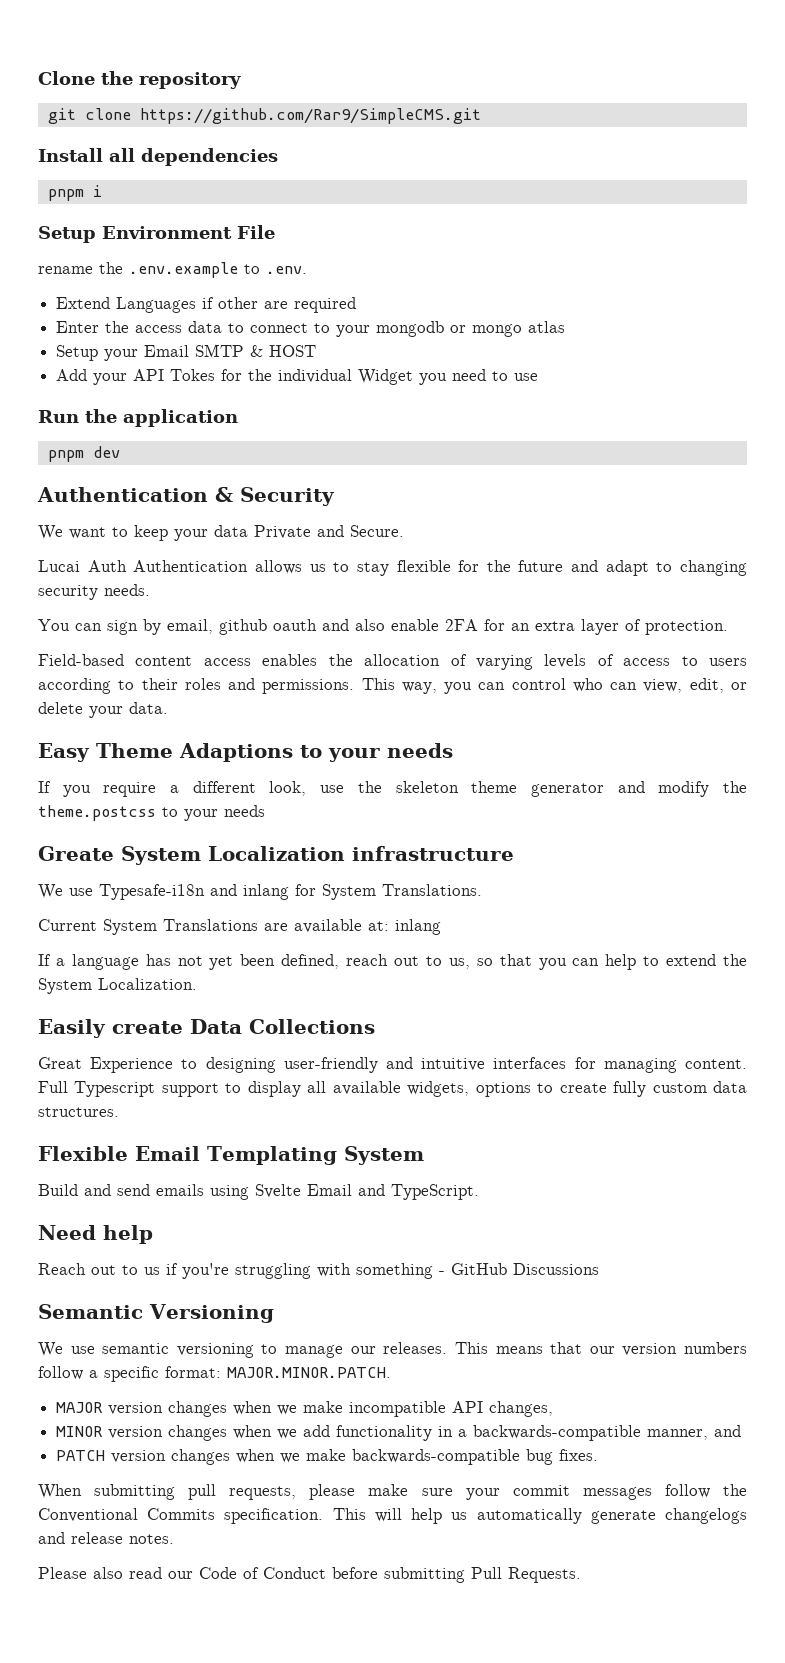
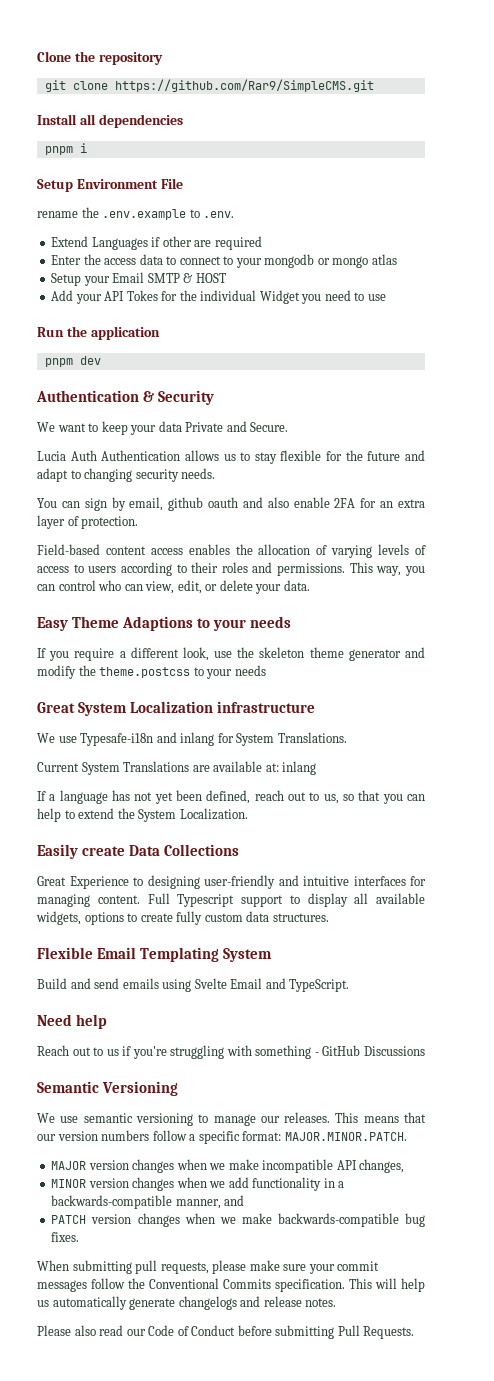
[38,560,80,572] Lucai -> [37,451,66,461] Lucia
[38,846,114,861] Greate -> [37,702,75,713] Great

